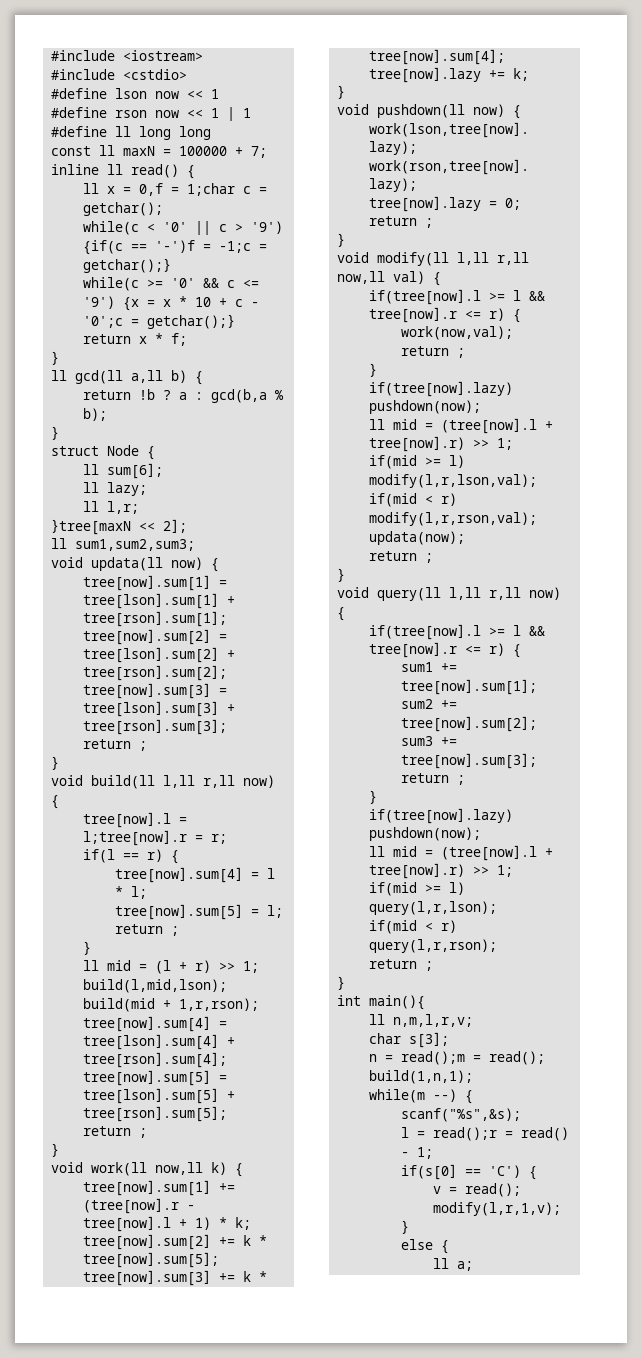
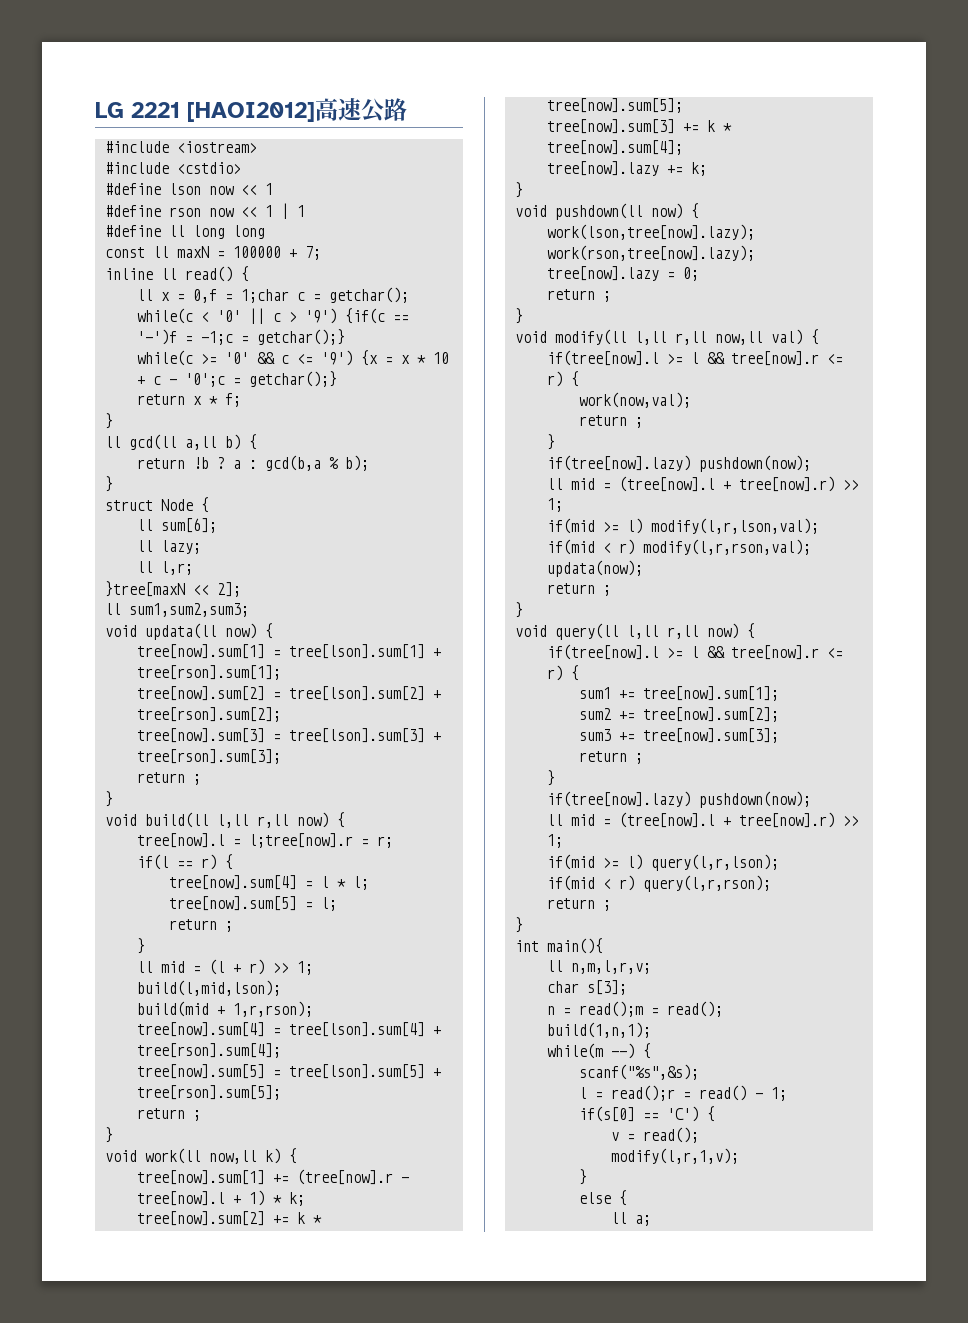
(51, 55) none -> [95,98,407,123] LG 2221 [HAOI2012]高速公路 //

